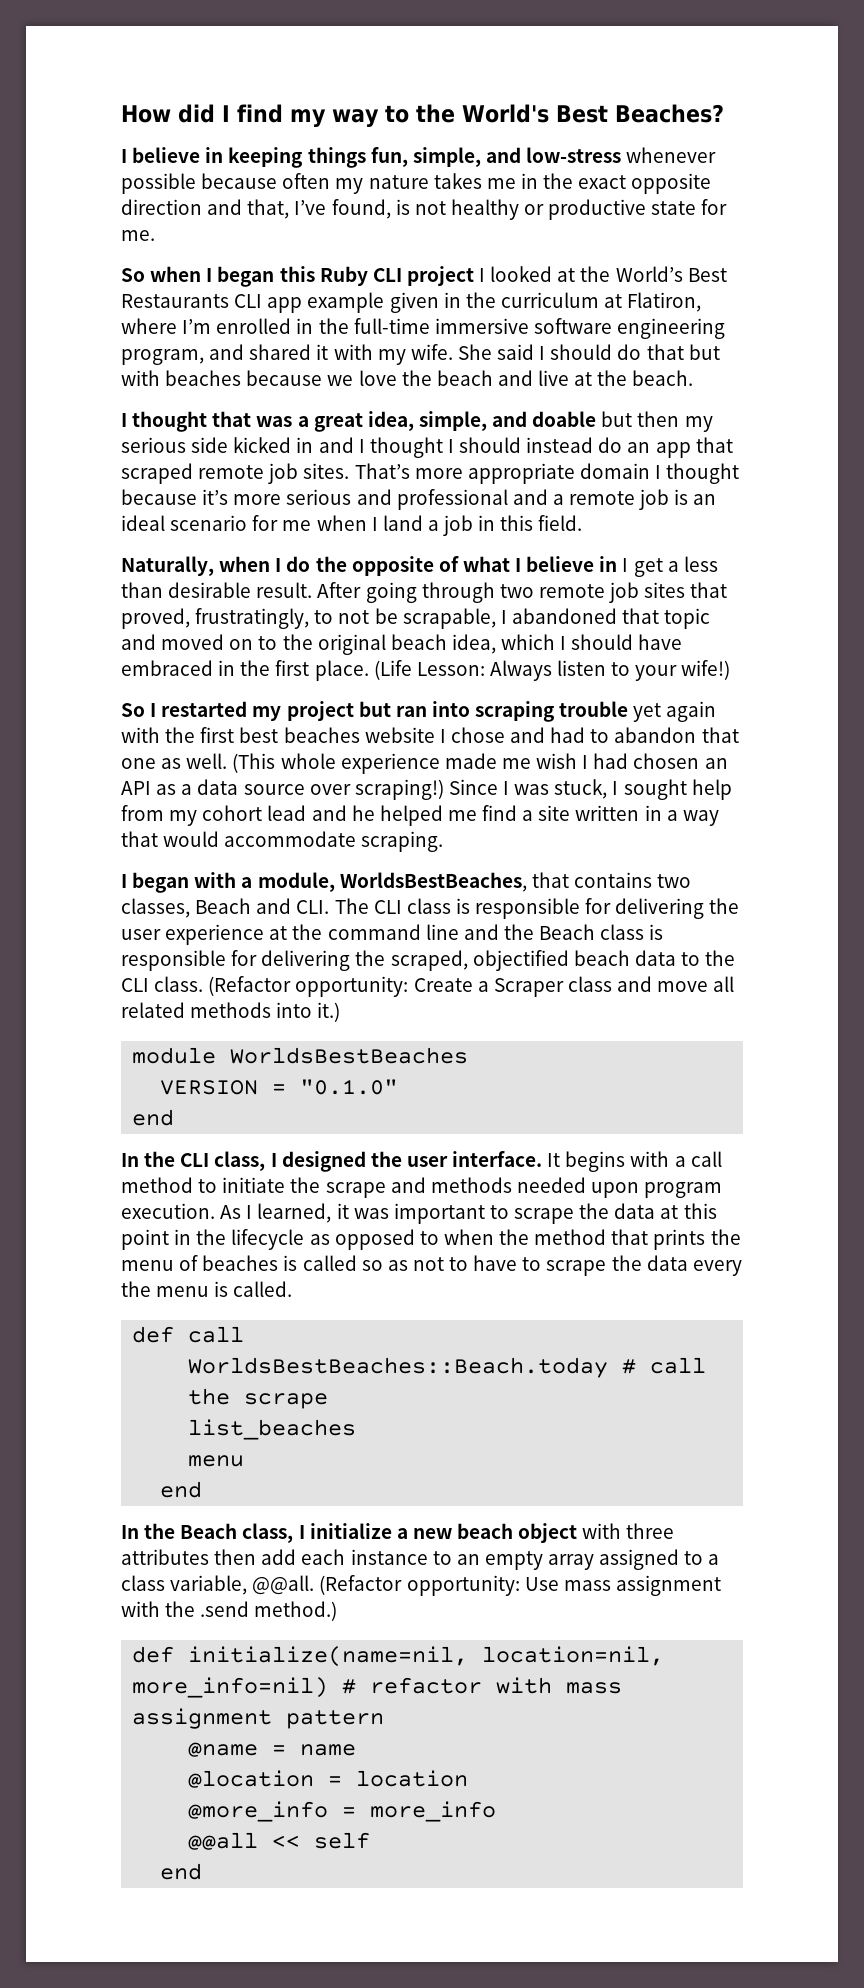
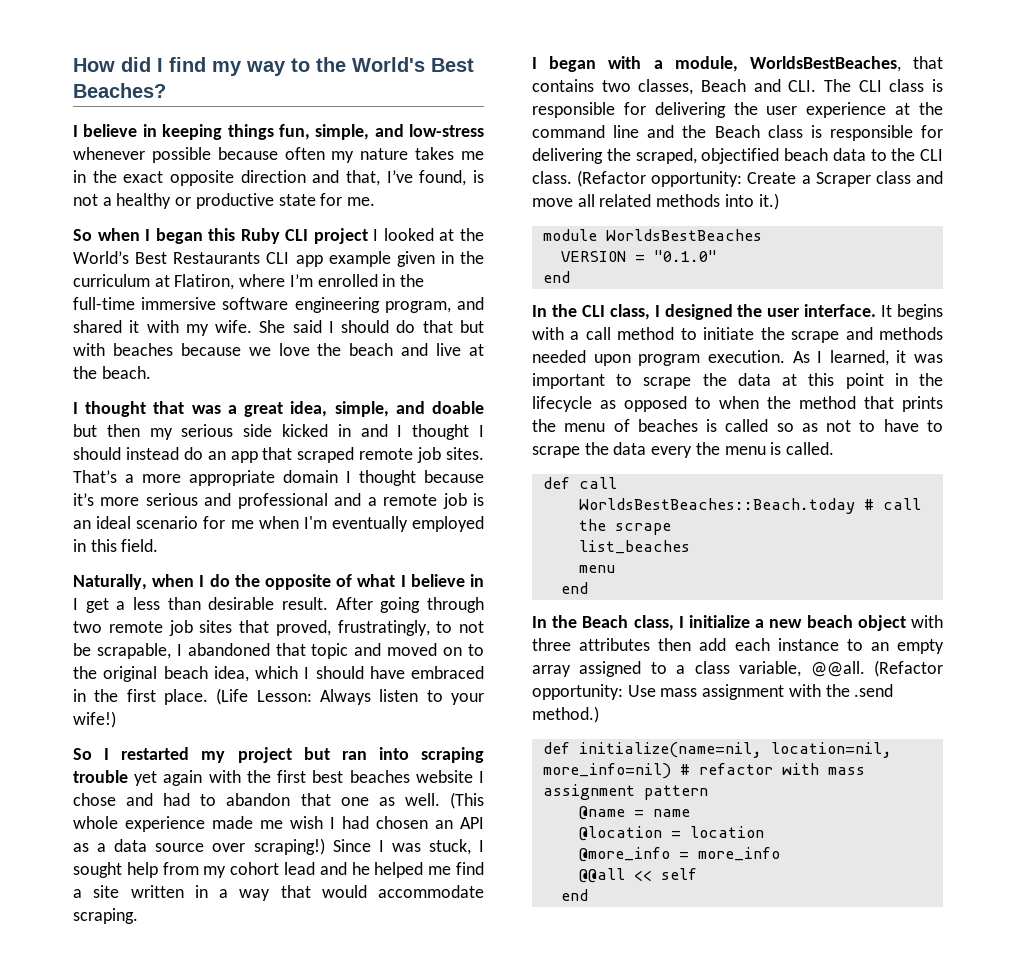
(446, 208) none -> [102,197,112,206] a
(410, 471) none -> [125,474,134,483] a
[371,515,474,536] I land a job -> [303,516,484,532] I'm eventually employed

